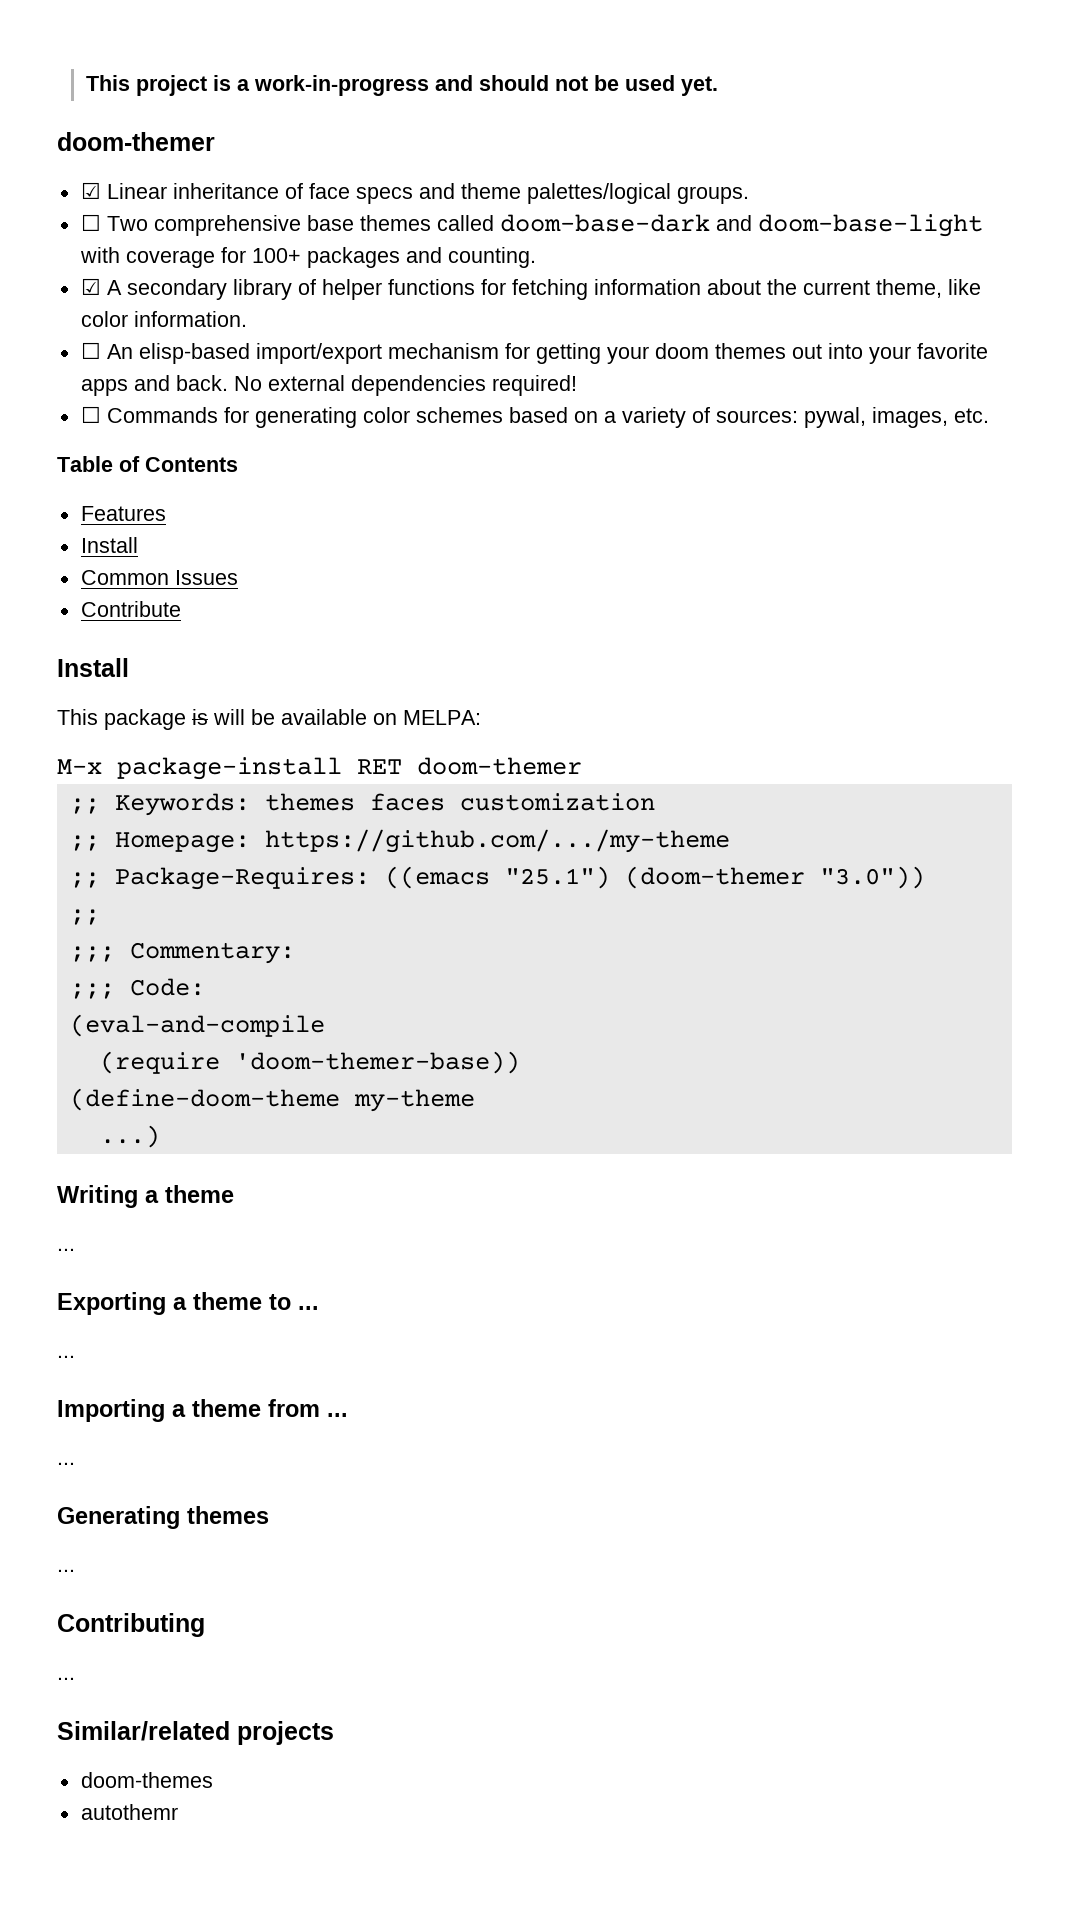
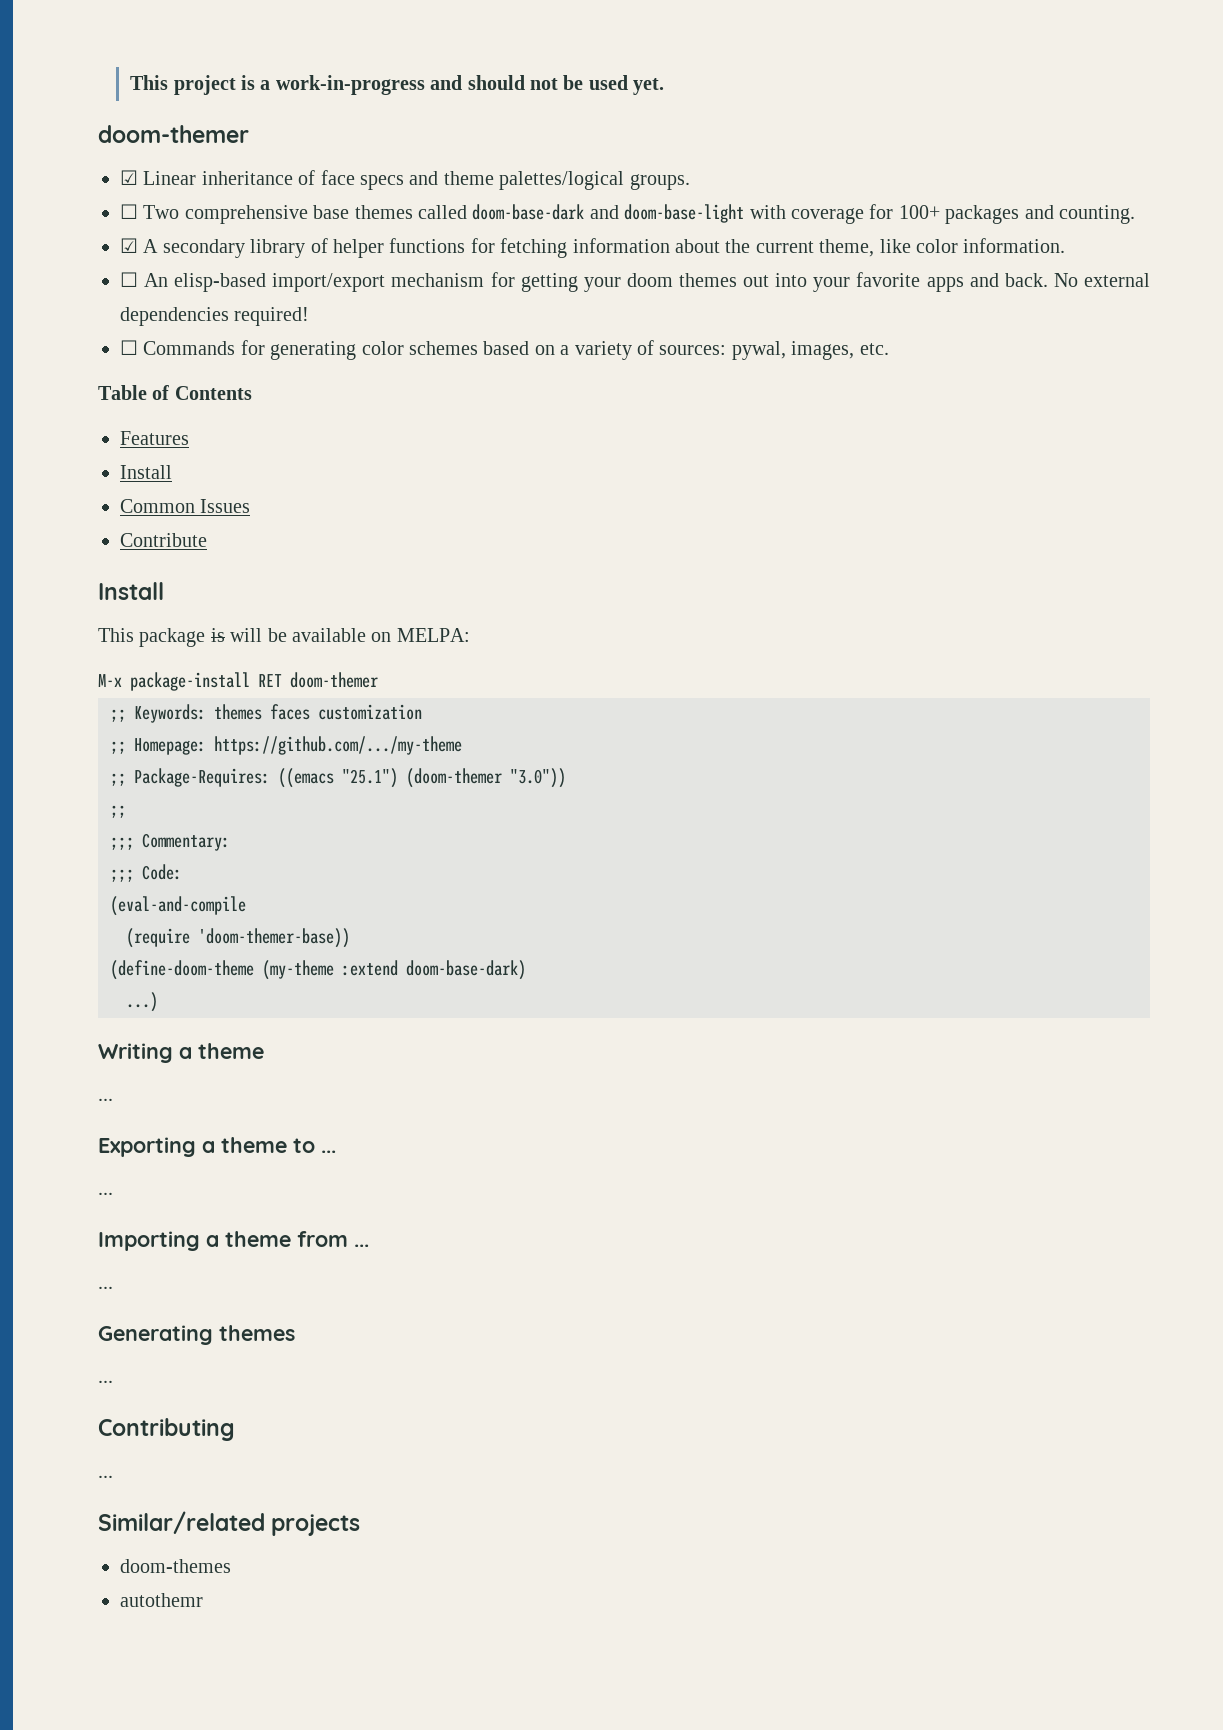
[353,1089,475,1112] my-theme -> [262,960,526,980] (my-theme :extend doom-base-dark)

